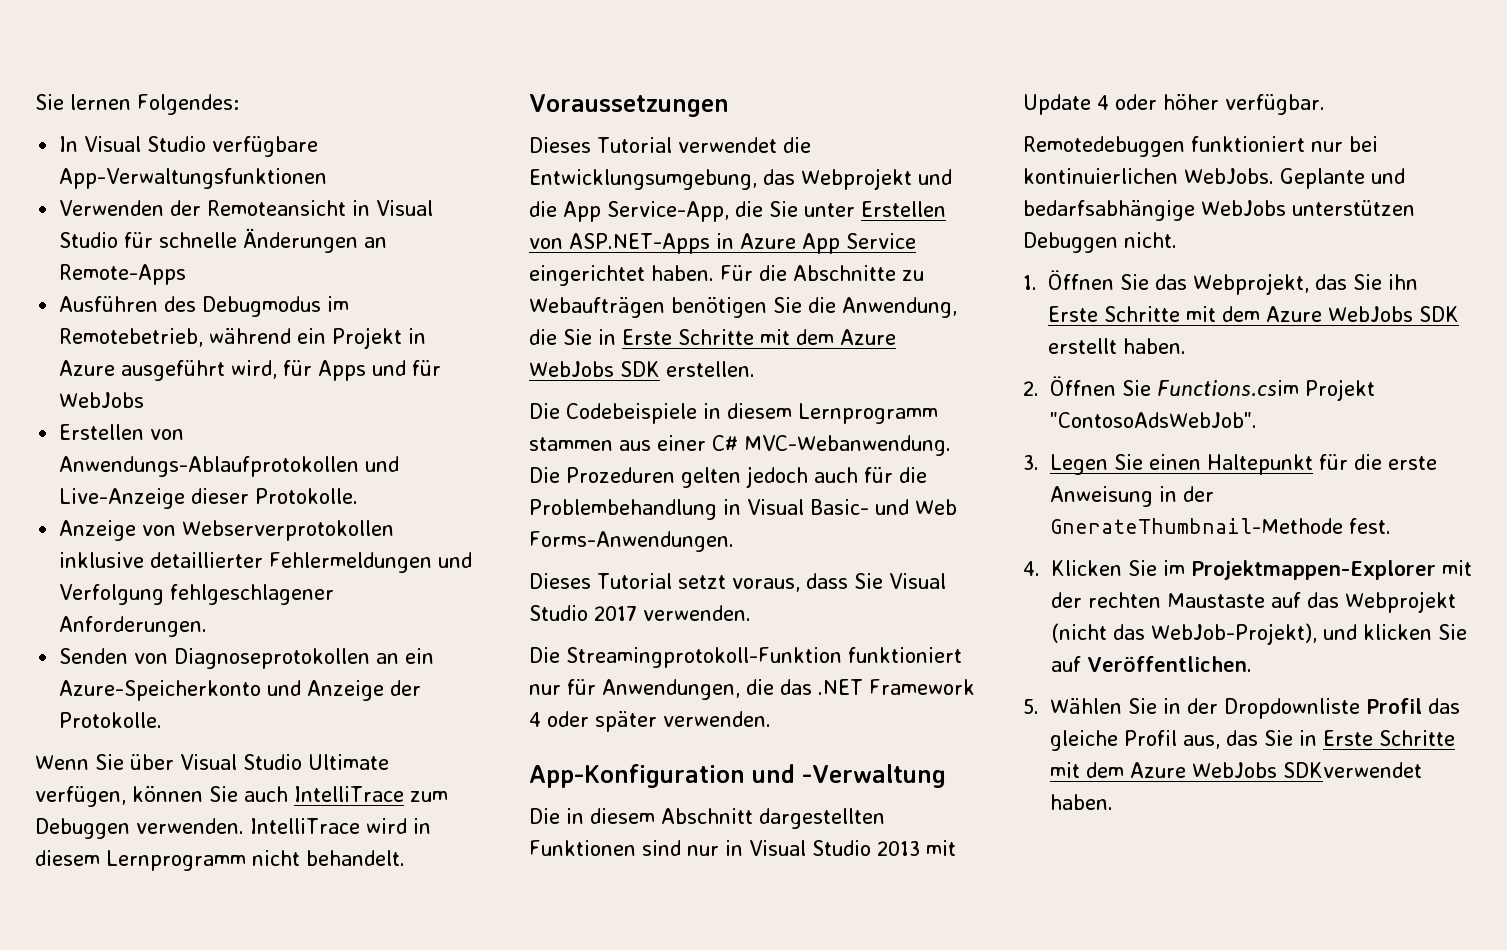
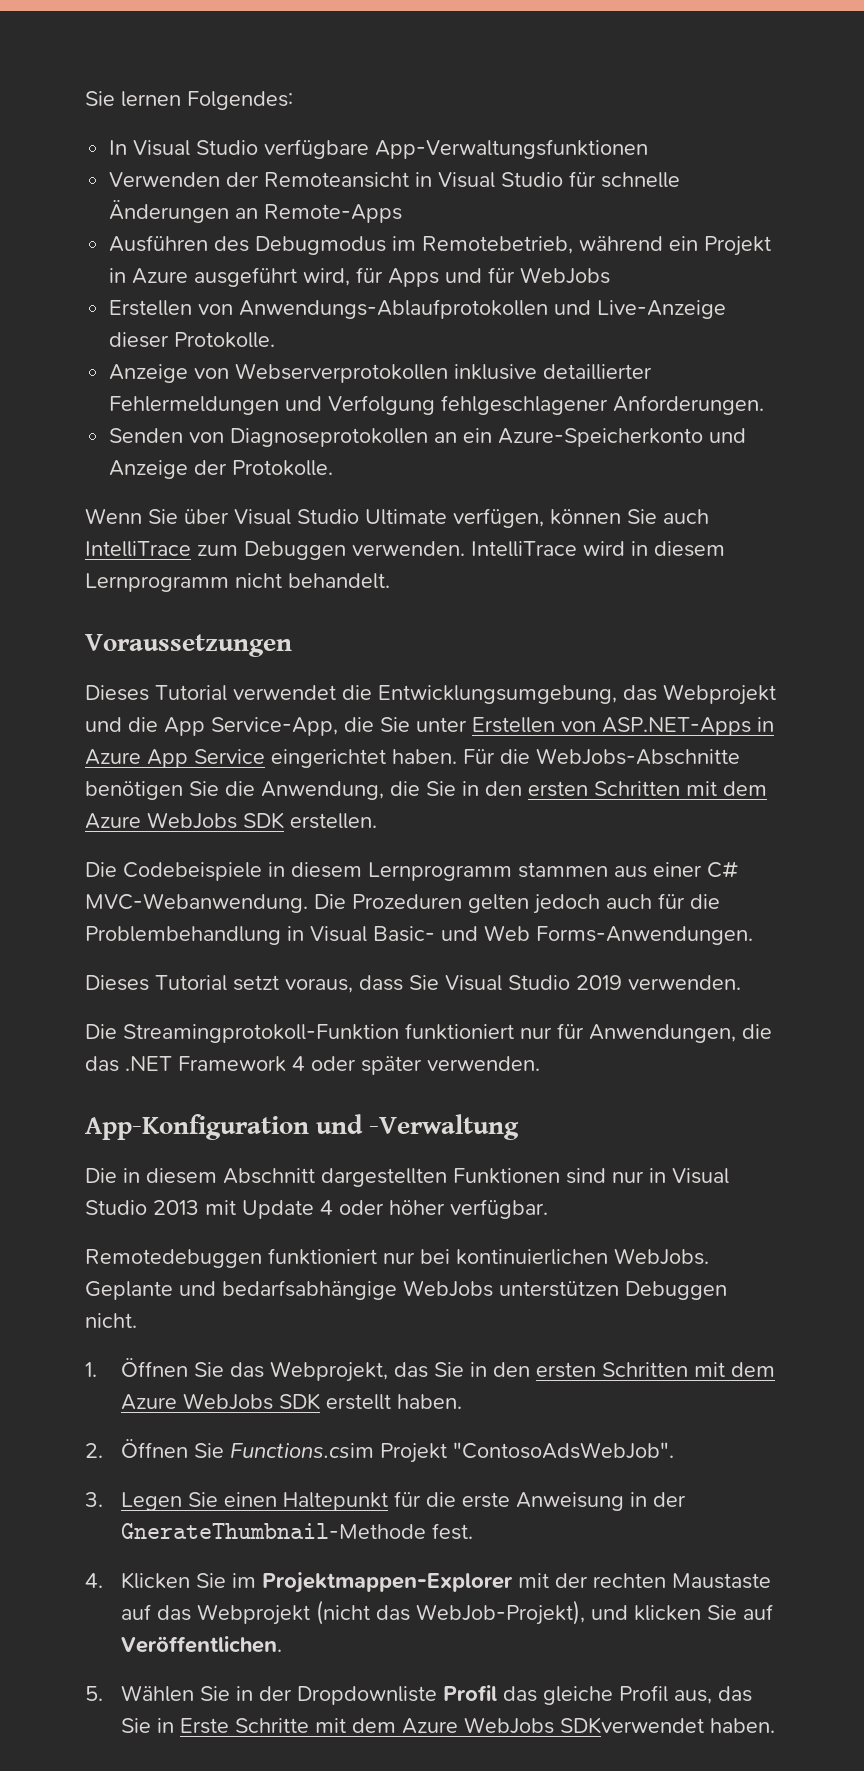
[793,265,924,281] [529,297,665,318] Abschnitte zu Webaufträgen -> [536,748,740,765] WebJobs-Abschnitte
[622,329,754,345] Erste Schritte -> [485,781,680,797] den ersten Schritten
[594,606,637,621] 2017 -> [576,975,622,990] 2019
[1387,274,1418,290] [1048,306,1180,322] ihn Erste Schritte -> [470,1362,689,1378] in den ersten Schritten

